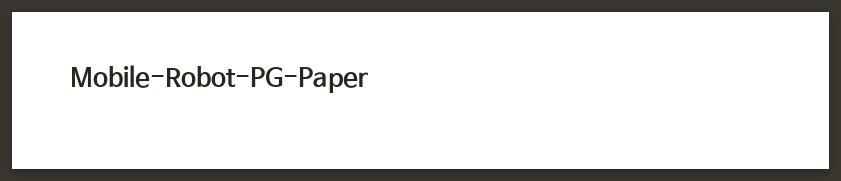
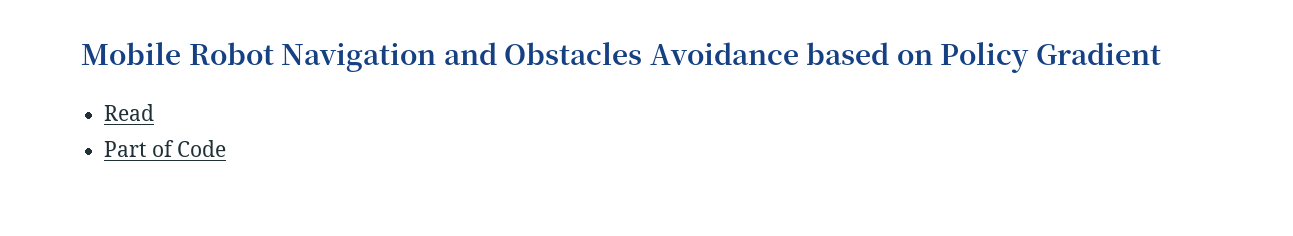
[70,65,368,93] Mobile-Robot-PG-Paper -> [81,42,1162,73] [104,104,155,121] [104,140,227,157] Mobile Robot Navigation and Obstacles Avoidance based on Policy Gradient // Read // Part of Code

